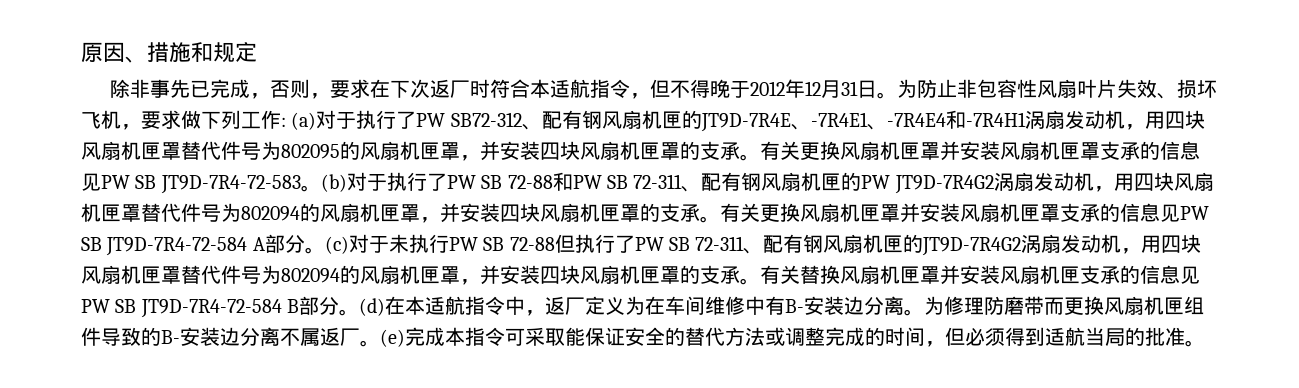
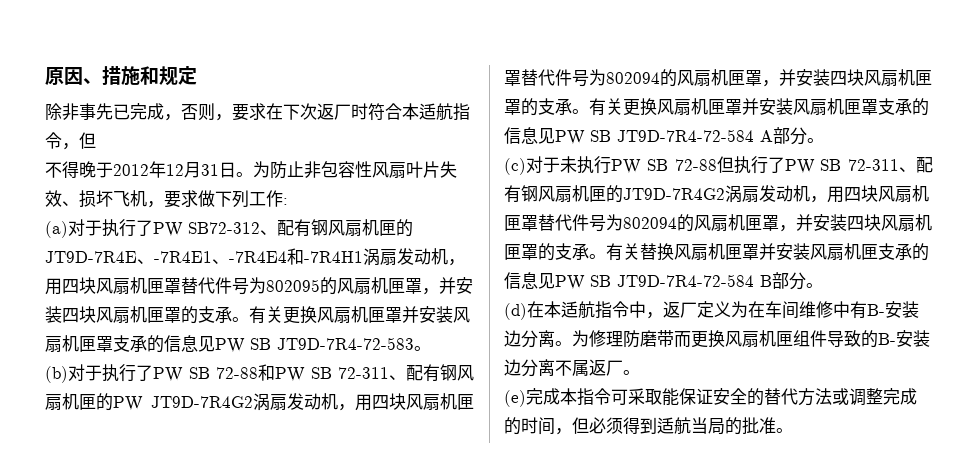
(671, 88) none -> (96, 140) //
(286, 122) none -> (288, 201) //
(321, 188) none -> (431, 348) //
(325, 250) none -> (824, 140) //
(360, 312) none -> (823, 285) //
(380, 343) none -> (640, 372) //

